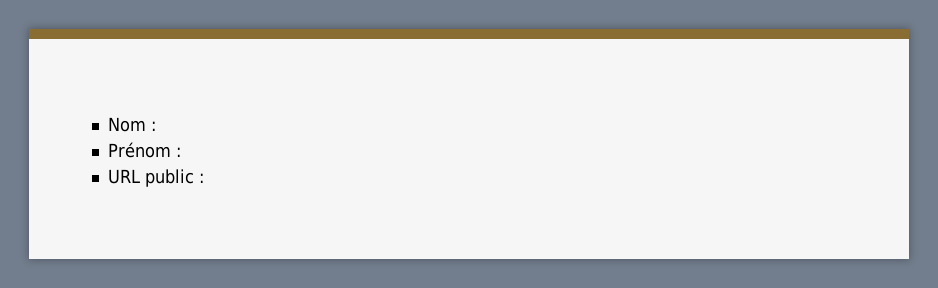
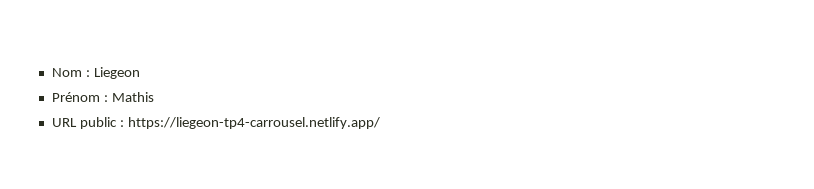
(156, 126) none -> [93,67,140,79] Liegeon
(181, 152) none -> [111,92,154,102] Mathis
(204, 178) none -> [127,117,380,129] https://liegeon-tp4-carrousel.netlify.app/

